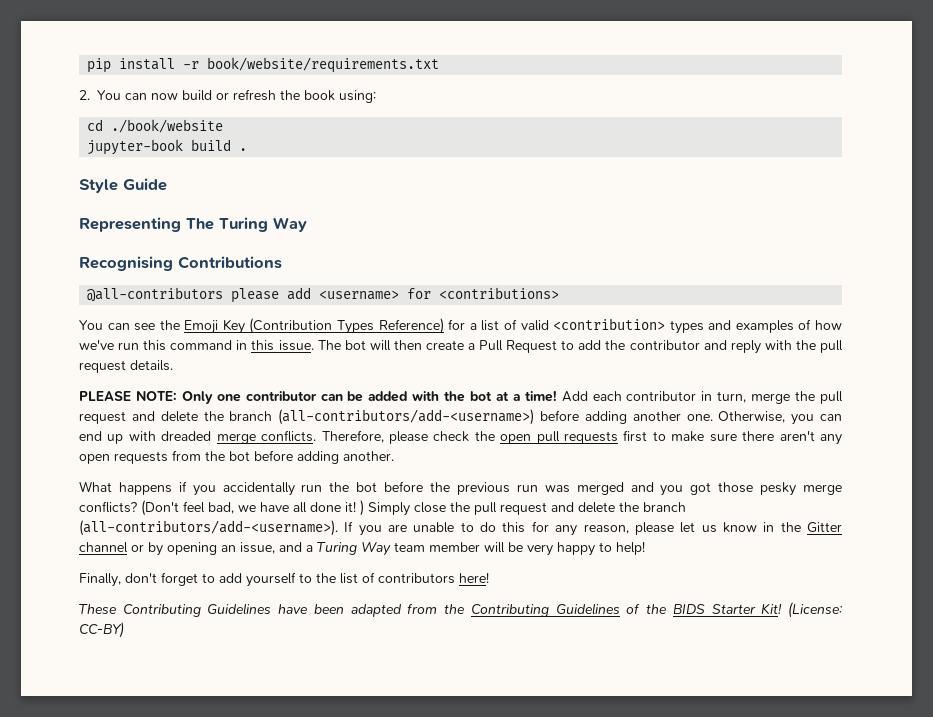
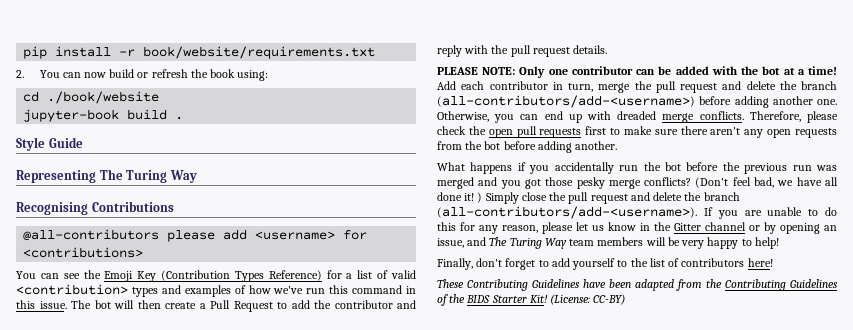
[306,545,313,552] a -> [489,237,508,246] The
[429,542,480,552] member -> [597,237,644,246] members

